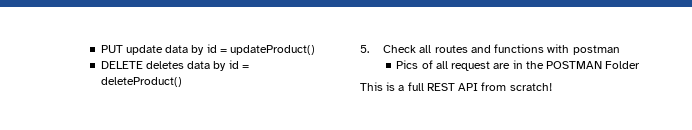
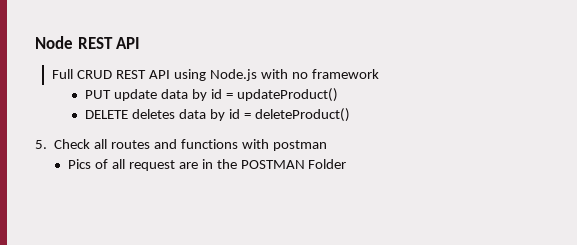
(100, 49) none -> [35,36,141,49] [52,69,379,81] Node REST API // Full CRUD REST API using Node.js with no framework //
[360,82,552,91] // This is a full REST API from scratch! -> (347, 164) none

